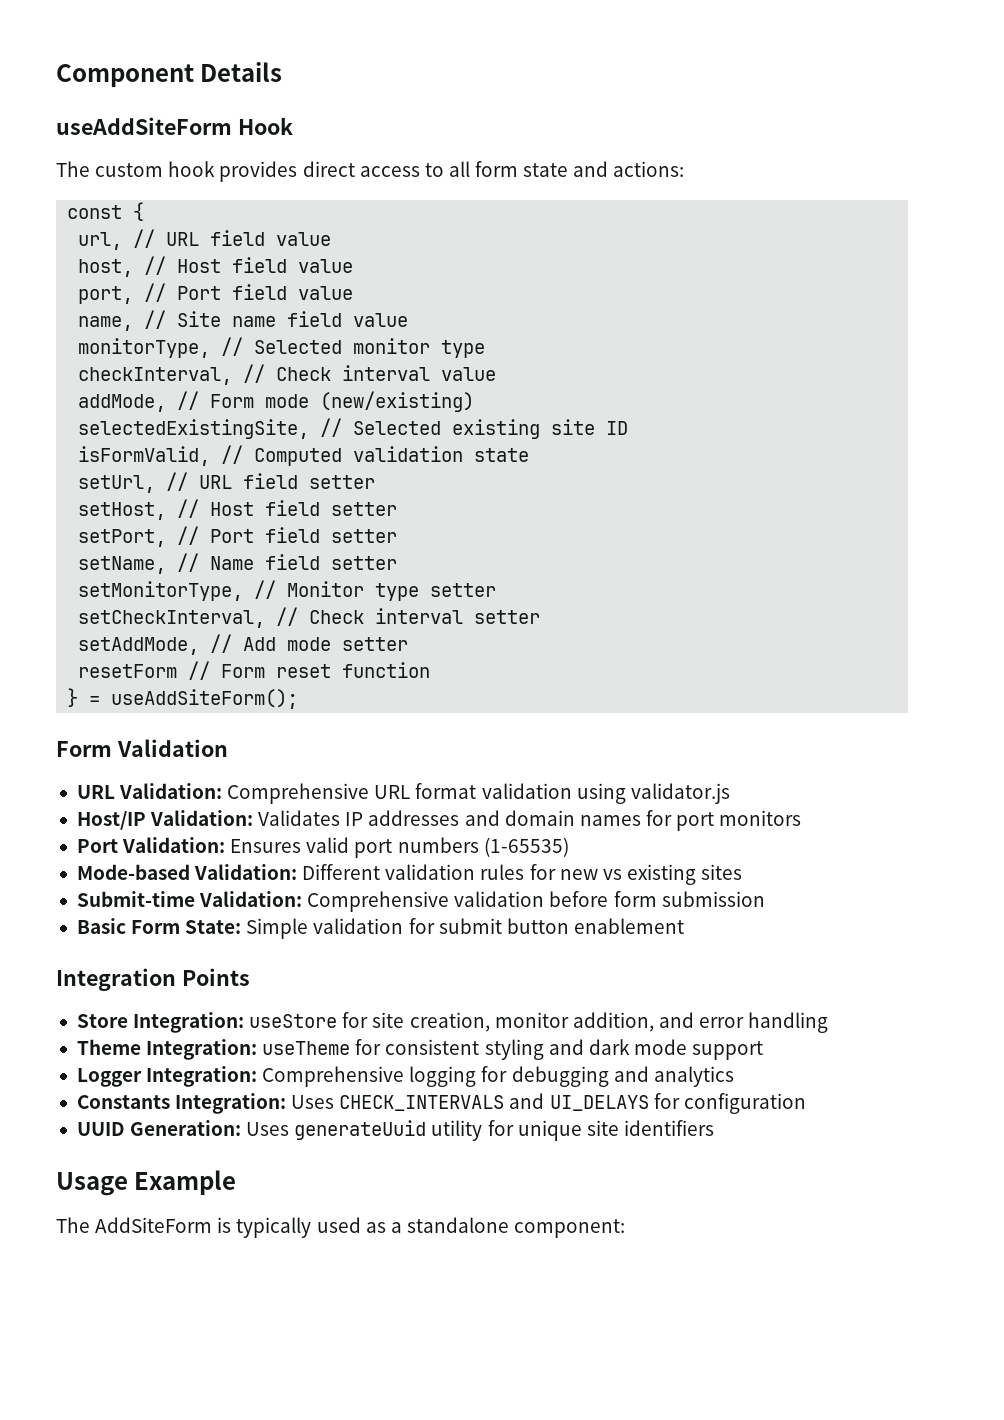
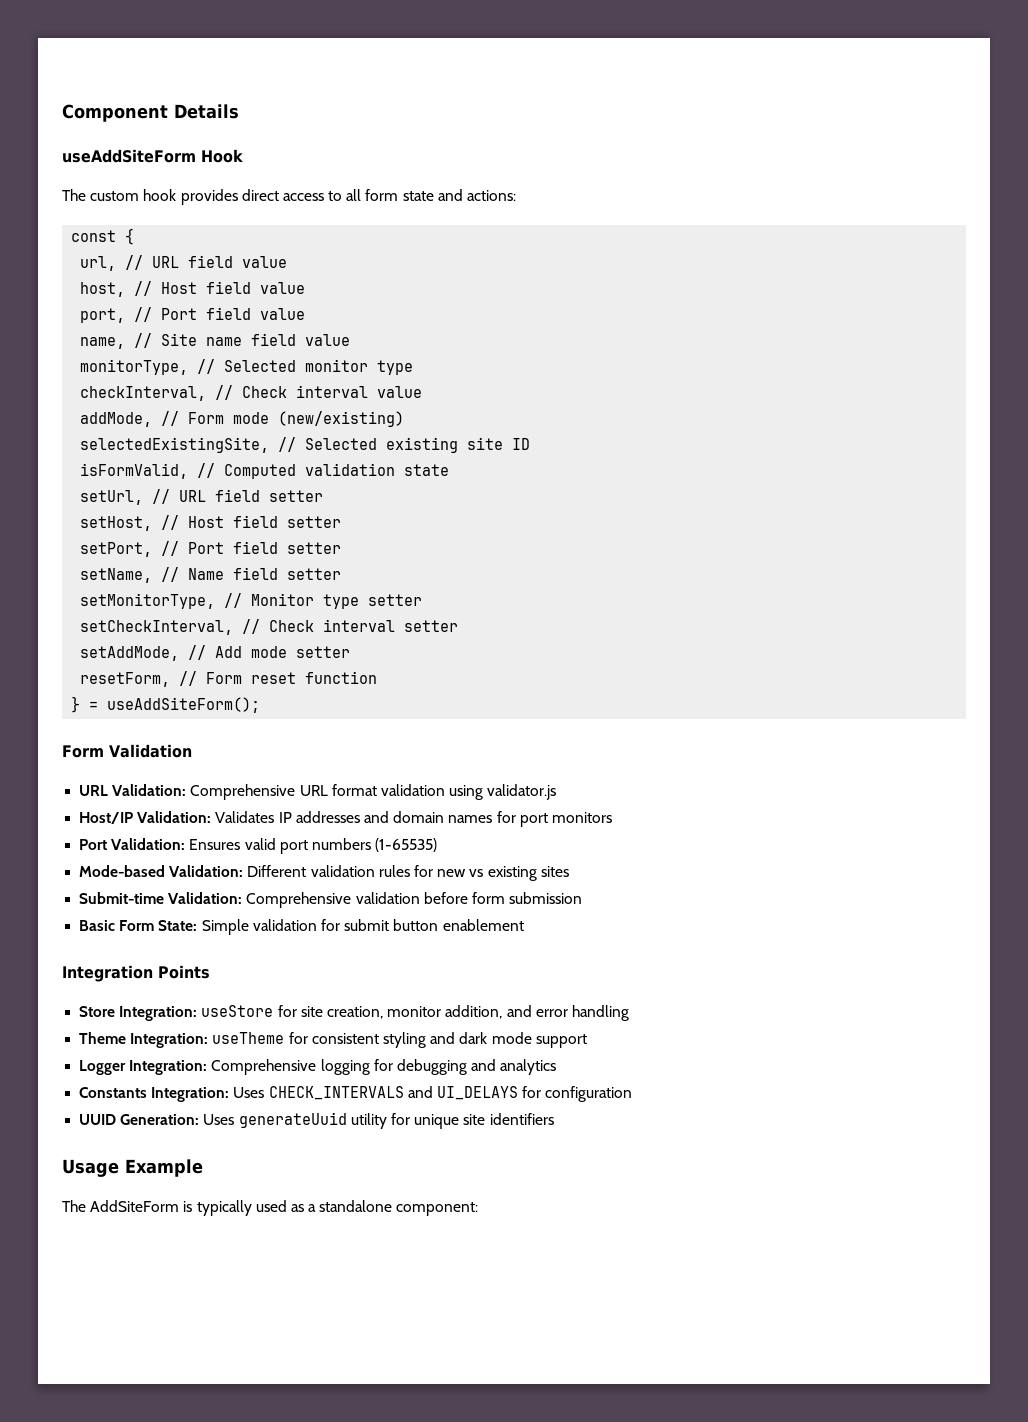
[78,664,178,678] resetForm -> [80,672,171,687] resetForm,

